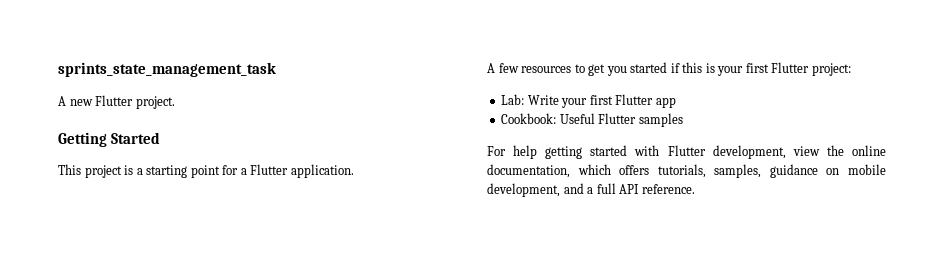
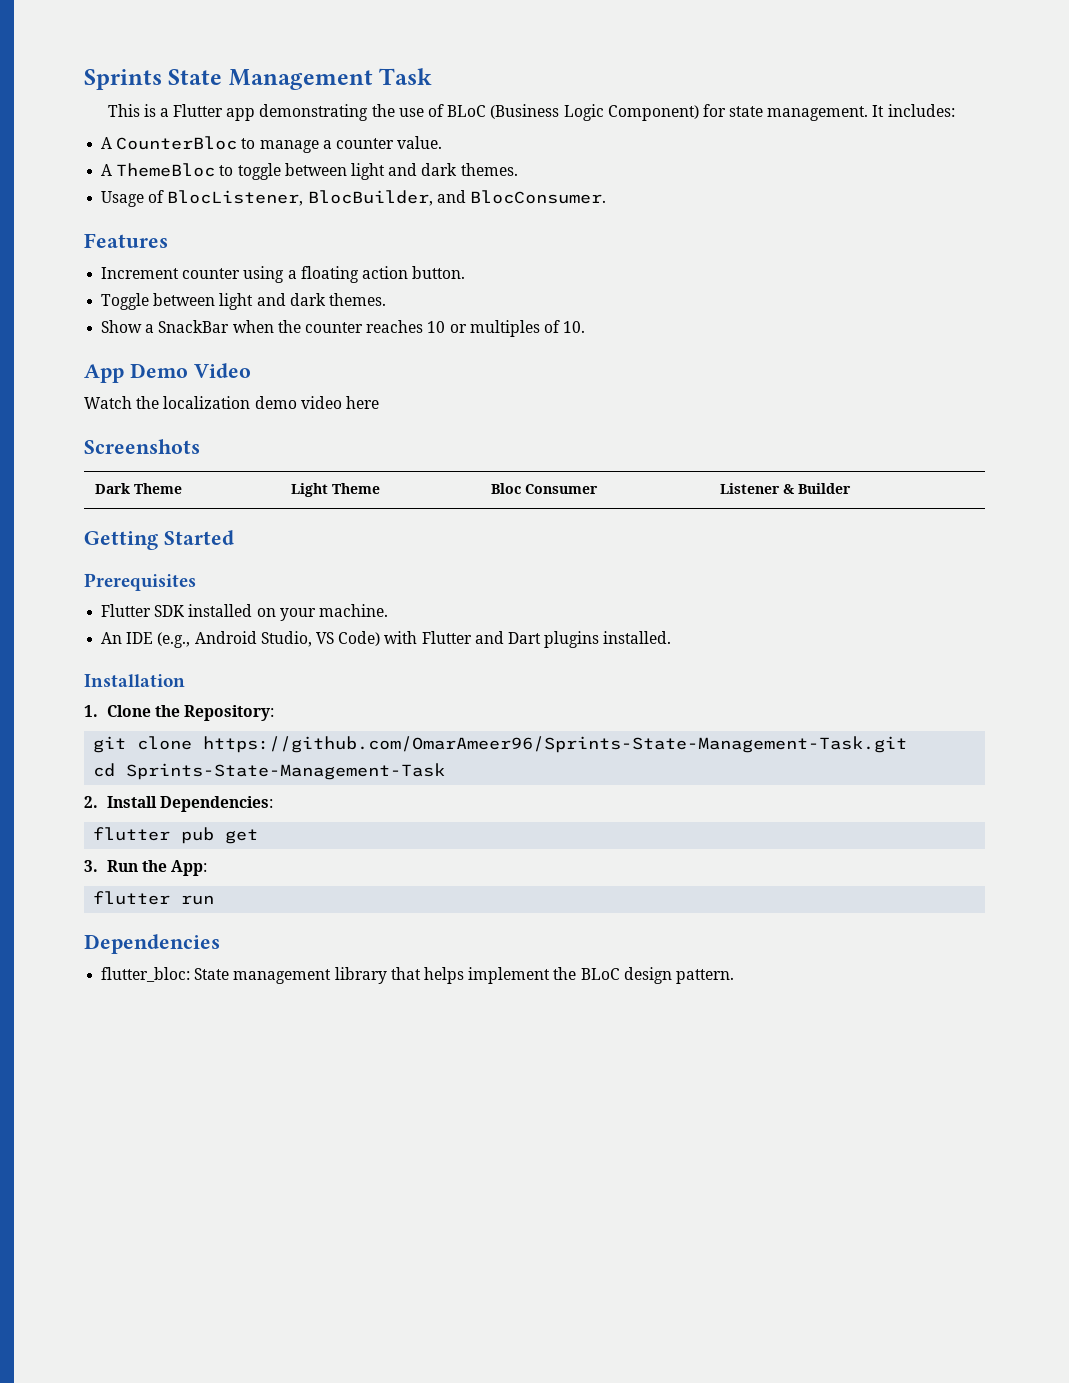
[58,62,276,77] [58,95,175,109] [58,132,160,147] [58,164,354,178] [487,62,851,76] [501,94,676,108] [501,113,683,127] [487,145,886,159] [487,164,886,178] [487,183,695,197] sprints_state_management_task // A new Flutter project. // Getting Started // This project is a starting point for a Flutter application. // A few resources to get you started if this is your first Flutter project: // Lab: Write your first Flutter app // Cookbook: Useful Flutter samples // For help getting started with Flutter development, view the online documentation, which offers tutorials, samples, guidance on mobile development, and a full API reference. -> [84,68,433,90] [107,104,955,121] [101,136,443,153] [101,163,518,180] [101,190,606,207] [84,233,168,248] [101,266,466,283] [101,293,386,310] [101,320,586,337] [84,363,251,383] [84,396,379,409] [84,439,200,454] [94,483,182,494] [290,483,380,497] [490,483,598,494] [719,483,851,494] [84,530,234,550] [84,573,196,591] [101,604,388,621] [101,631,672,648] [84,674,185,687] [84,705,275,721] [93,736,908,753] [93,763,446,780] [84,796,274,812] [93,827,259,844] [84,860,208,876] [93,891,215,905] [84,934,220,954] [101,967,734,984] Sprints State Management Task // This is a Flutter app demonstrating the use of BLoC (Business Logic Component) for state management. It includes: // A CounterBloc to manage a counter value. // A ThemeBloc to toggle between light and dark themes. // Usage of BlocListener, BlocBuilder, and BlocConsumer. // Features // Increment counter using a floating action button. // Toggle between light and dark themes. // Show a SnackBar when the counter reaches 10 or multiples of 10. // App Demo Video // Watch the localization demo video here // Screenshots // Dark Theme | Light Theme | Bloc Consumer | Listener & Builder // Getting Started // Prerequisites // Flutter SDK installed on your machine. // An IDE (e.g., Android Studio, VS Code) with Flutter and Dart plugins installed. // Installation // 1. Clone the Repository: // git clone https://github.com/OmarAmeer96/Sprints-State-Management-Task.git // cd Sprints-State-Management-Task // 2. Install Dependencies: // flutter pub get // 3. Run the App: // flutter run // Dependencies // flutter_bloc: State management library that helps implement the BLoC design pattern.

